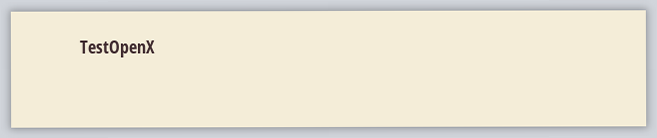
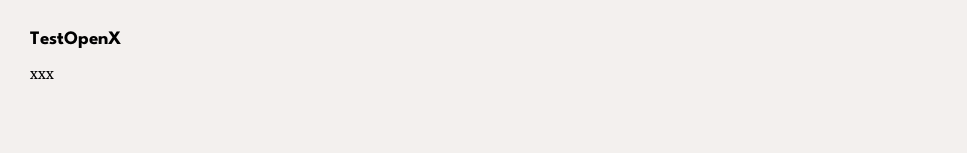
(155, 49) none -> [29,71,54,79] // xxx

